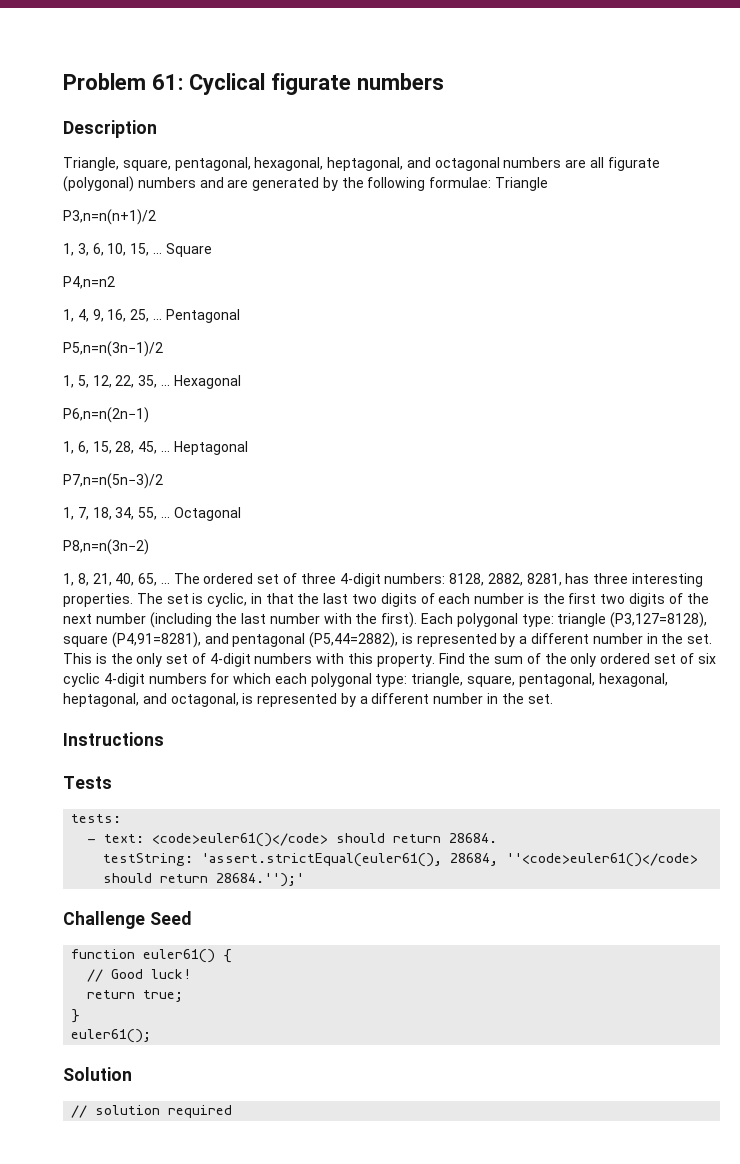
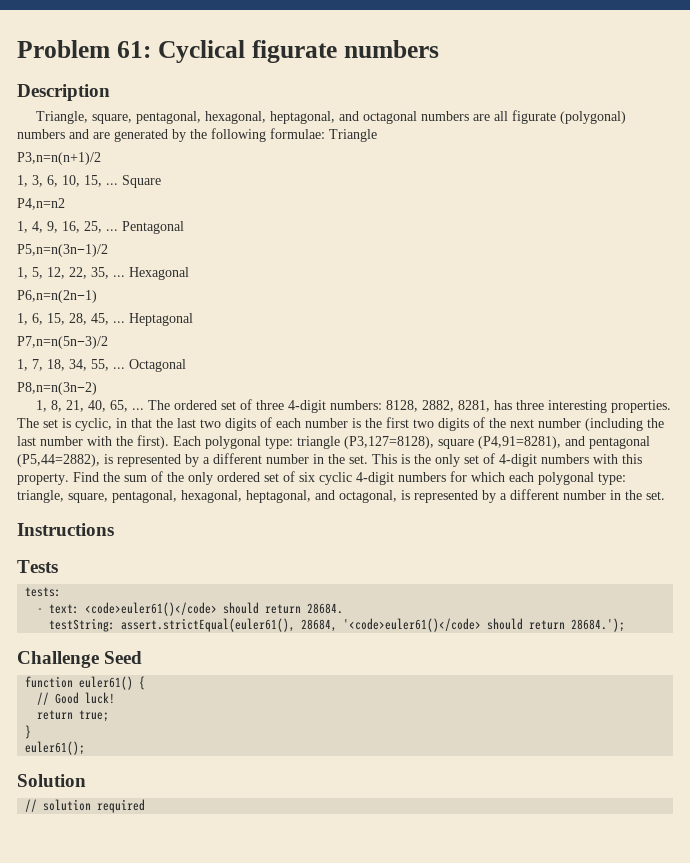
[201,853,699,867] [103,873,305,887] 'assert.strictEqual(euler61(), 28684, ''<code>euler61()</code> should return 28684.'');' -> [121,618,626,632] assert.strictEqual(euler61(), 28684, '<code>euler61()</code> should return 28684.');

